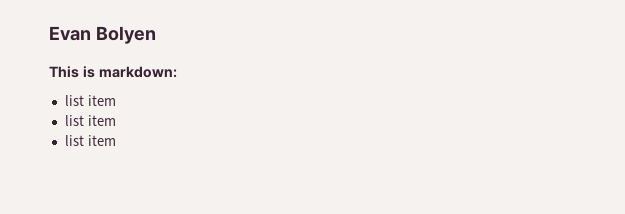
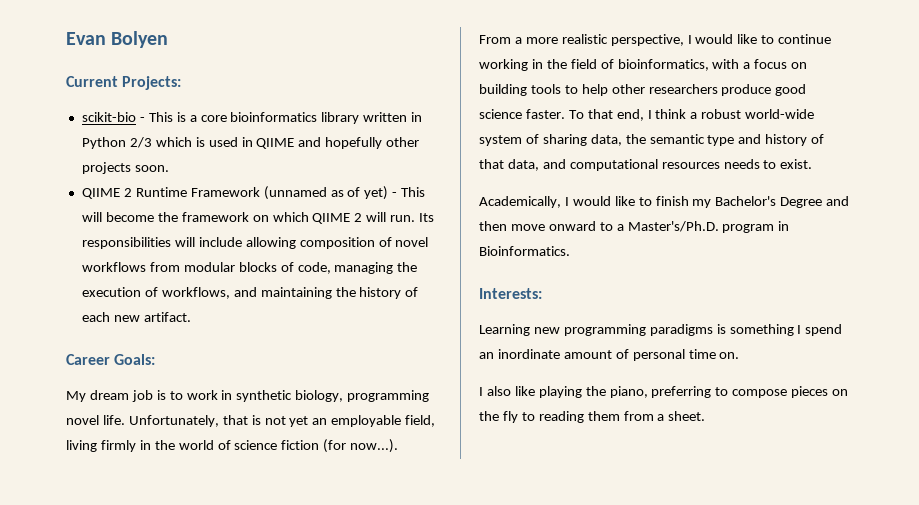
[49,66,177,78] [64,95,116,106] [64,115,116,126] [64,135,116,146] This is markdown: // list item // list item // list item -> [66,76,182,90] [81,112,423,124] [81,137,420,149] [81,162,169,174] [81,186,426,200] [81,212,435,224] [81,237,429,249] [81,262,418,274] [81,287,419,299] [81,312,191,322] [66,354,156,365] [66,390,430,402] [66,415,436,427] [66,439,399,453] [479,34,832,46] [479,59,808,71] [479,84,807,96] [479,109,815,121] [479,134,825,146] [479,159,813,171] [479,196,850,208] [479,221,790,233] [479,246,570,256] [479,288,542,299] [479,324,843,336] [479,349,740,361] [479,386,849,398] [479,411,706,423] Current Projects: // scikit-bio - This is a core bioinformatics library written in Python 2/3 which is used in QIIME and hopefully other projects soon. // QIIME 2 Runtime Framework (unnamed as of yet) - This will become the framework on which QIIME 2 will run. Its responsibilities will include allowing composition of novel workflows from modular blocks of code, managing the execution of workflows, and maintaining the history of each new artifact. // Career Goals: // My dream job is to work in synthetic biology, programming novel life. Unfortunately, that is not yet an employable field, living firmly in the world of science fiction (for now...). // From a more realistic perspective, I would like to continue working in the field of bioinformatics, with a focus on building tools to help other researchers produce good science faster. To that end, I think a robust world-wide system of sharing data, the semantic type and history of that data, and computational resources needs to exist. // Academically, I would like to finish my Bachelor's Degree and then move onward to a Master's/Ph.D. program in Bioinformatics. // Interests: // Learning new programming paradigms is something I spend an inordinate amount of personal time on. // I also like playing the piano, preferring to compose pieces on the fly to reading them from a sheet.

